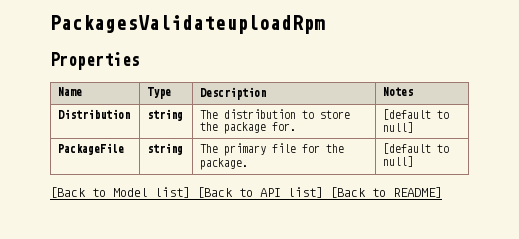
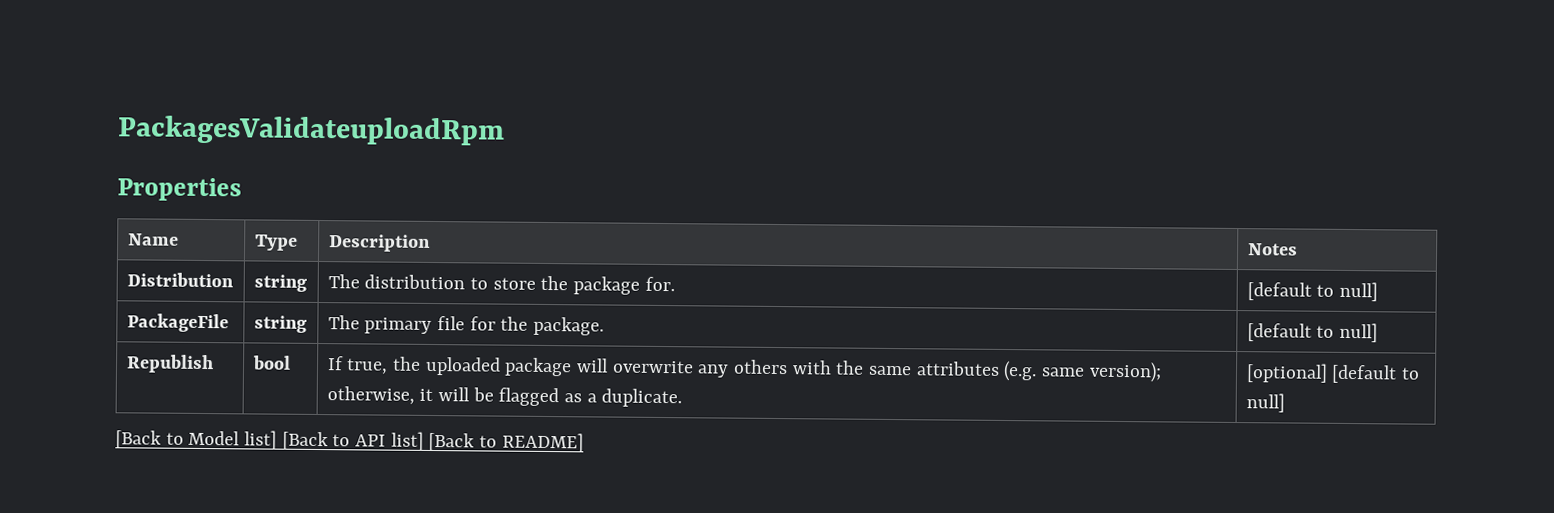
(414, 161) none -> [125,354,214,374] [251,355,291,370] [326,356,1162,383] [326,386,683,408] [1245,363,1420,384] [1245,393,1285,413] // Republish | bool | If true, the uploaded package will overwrite any others with the same attributes (e.g. same version); otherwise, it will be flagged as a duplicate. | [optional] [default to null]

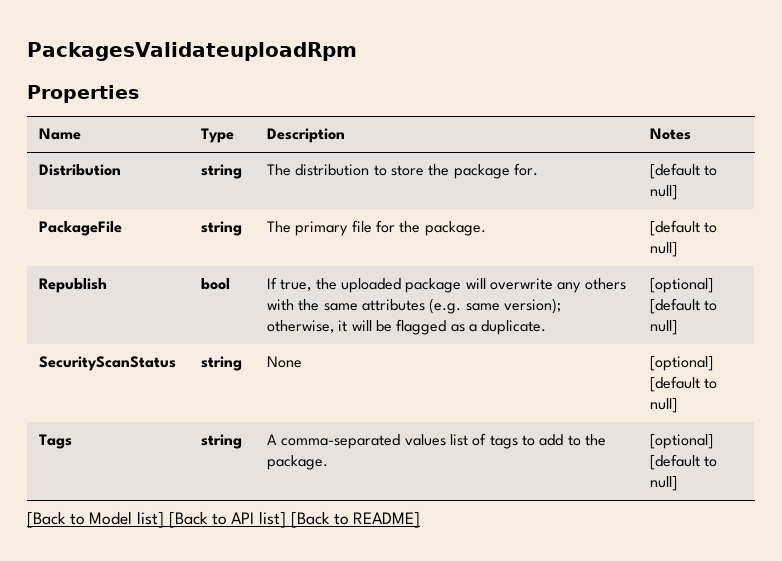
(1285, 403) none -> [39,356,177,371] [201,356,243,371] [267,356,303,368] [650,356,714,371] [650,376,718,392] [650,398,678,413] [39,434,73,449] [201,434,243,449] [267,433,606,449] [267,455,329,470] [650,434,714,449] [650,454,718,470] [650,476,678,491] // SecurityScanStatus | string | None | [optional] [default to null] // Tags | string | A comma-separated values list of tags to add to the package. | [optional] [default to null]

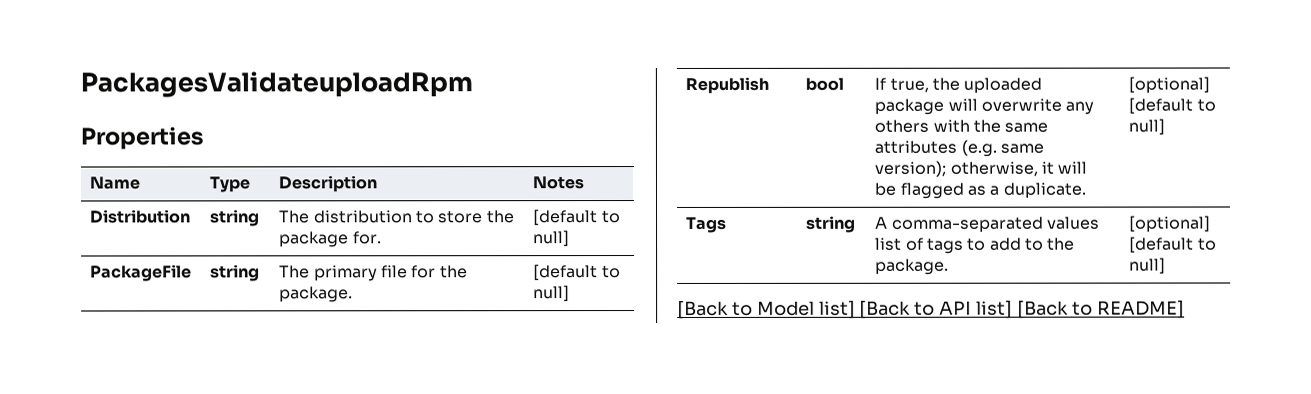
[39,356,177,371] [201,356,243,371] [267,356,303,368] [650,356,714,371] [650,376,718,392] [650,398,678,413] // SecurityScanStatus | string | None | [optional] [default to null] -> (1166, 126) none

